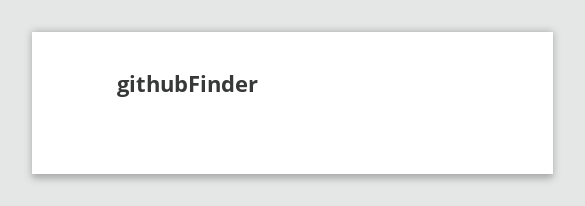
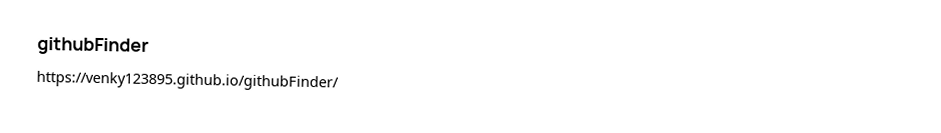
(258, 86) none -> [36,70,339,92] // https://venky123895.github.io/githubFinder/

